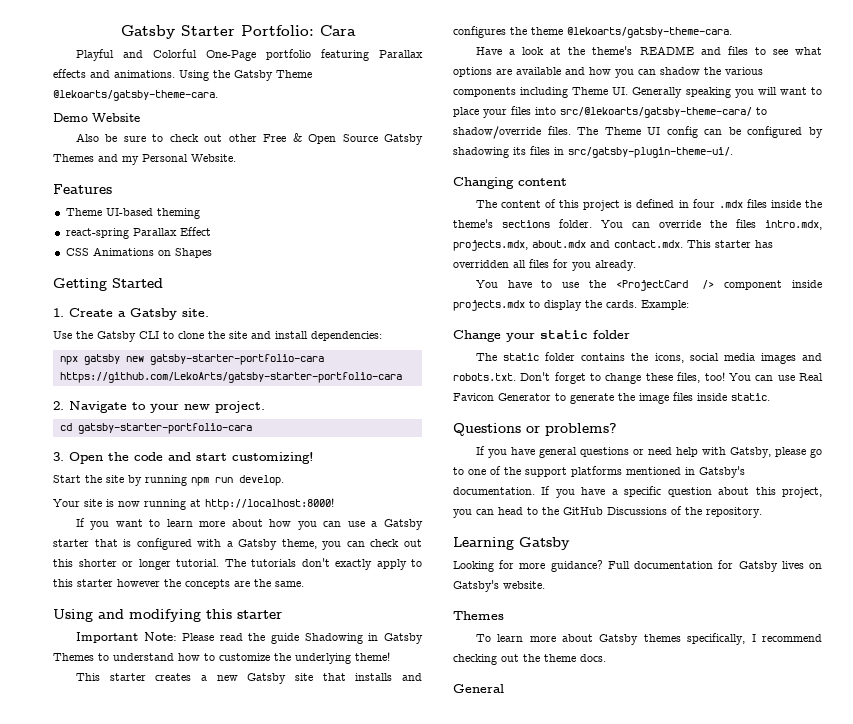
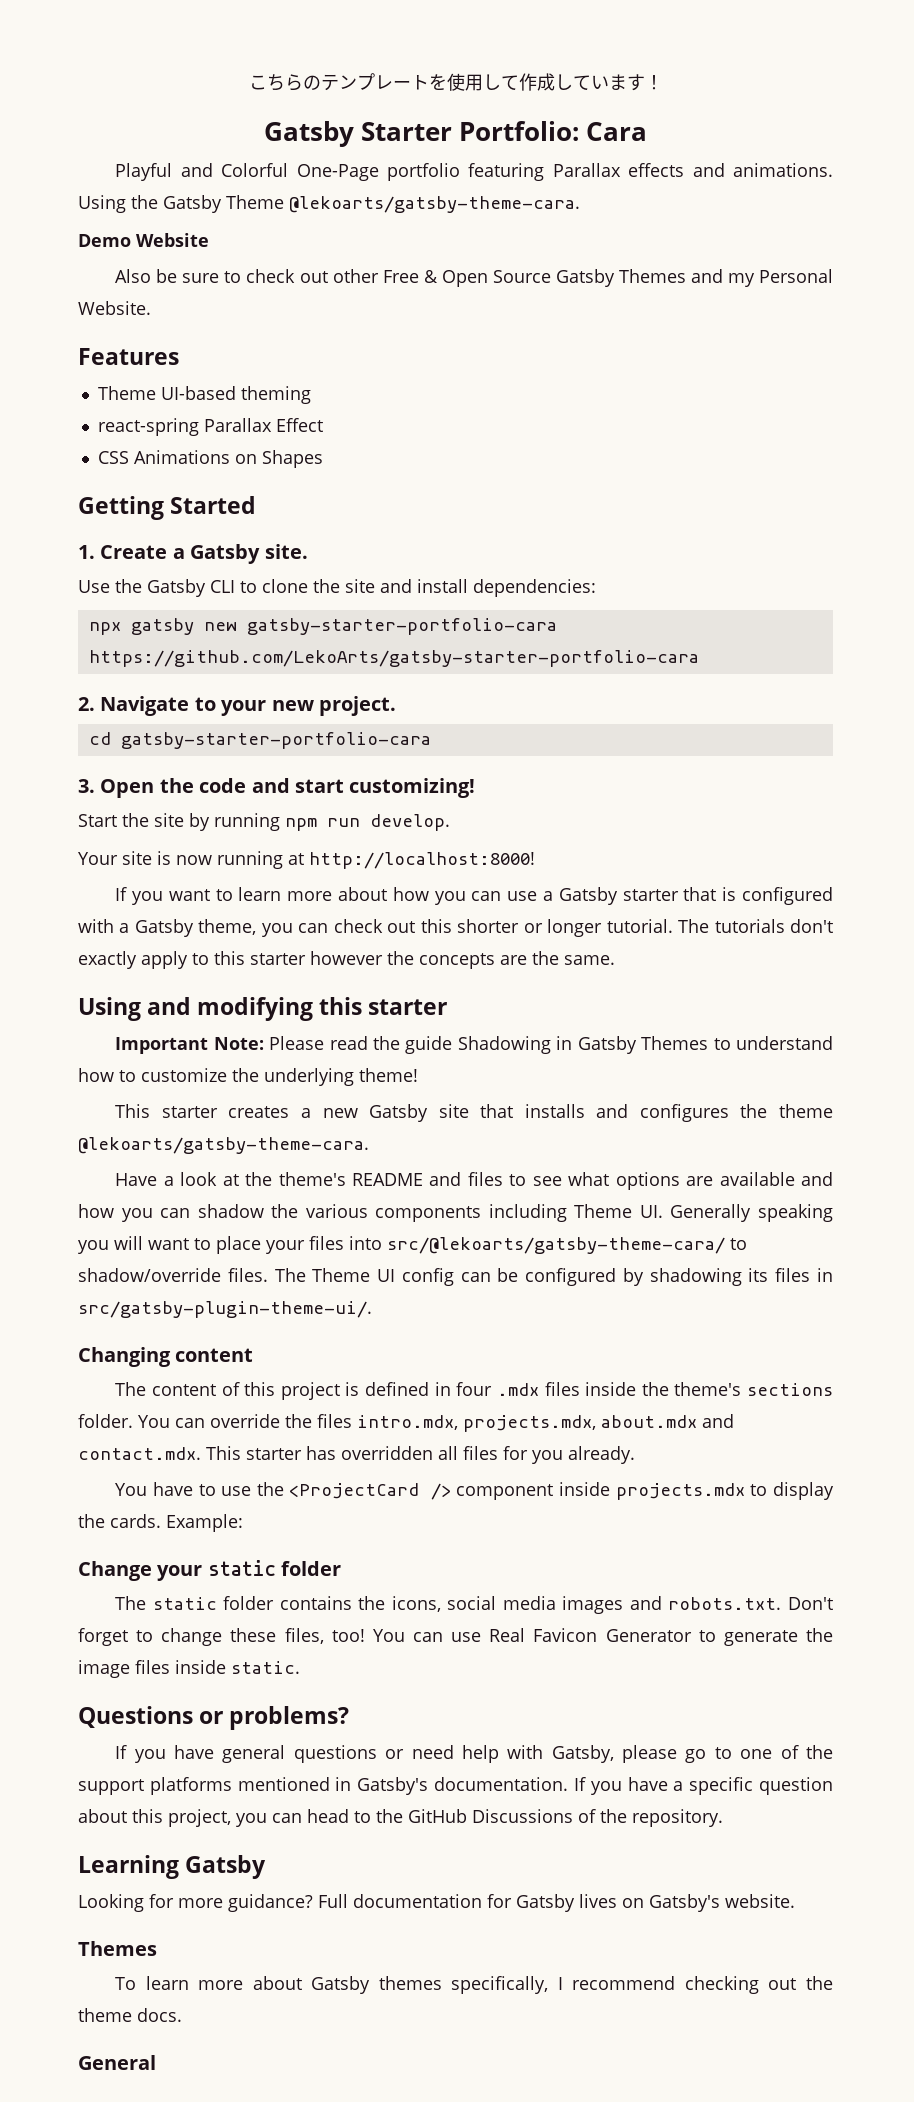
(120, 32) none -> [248,73,663,91] こちらのテンプレートを使用して作成しています！ //

